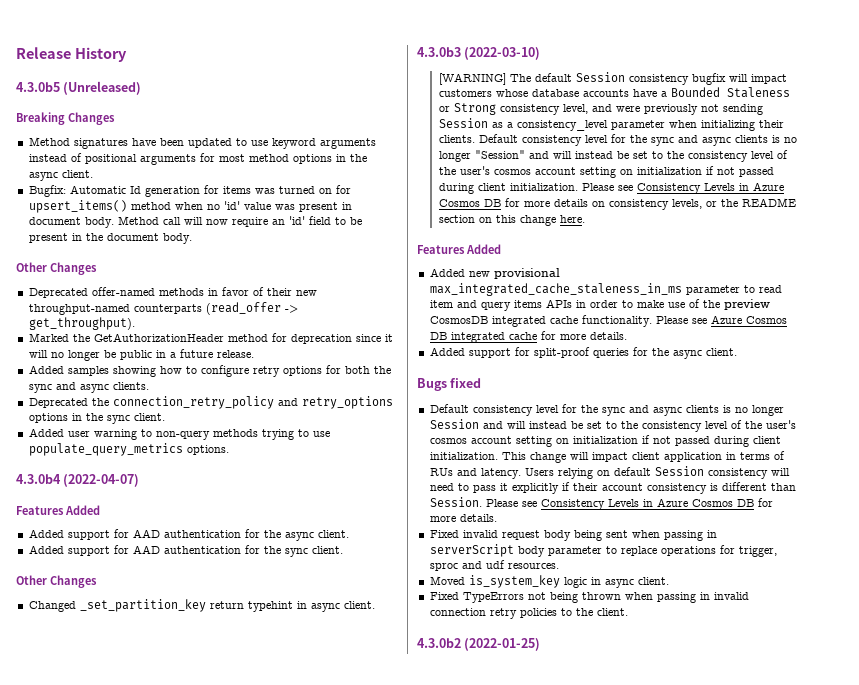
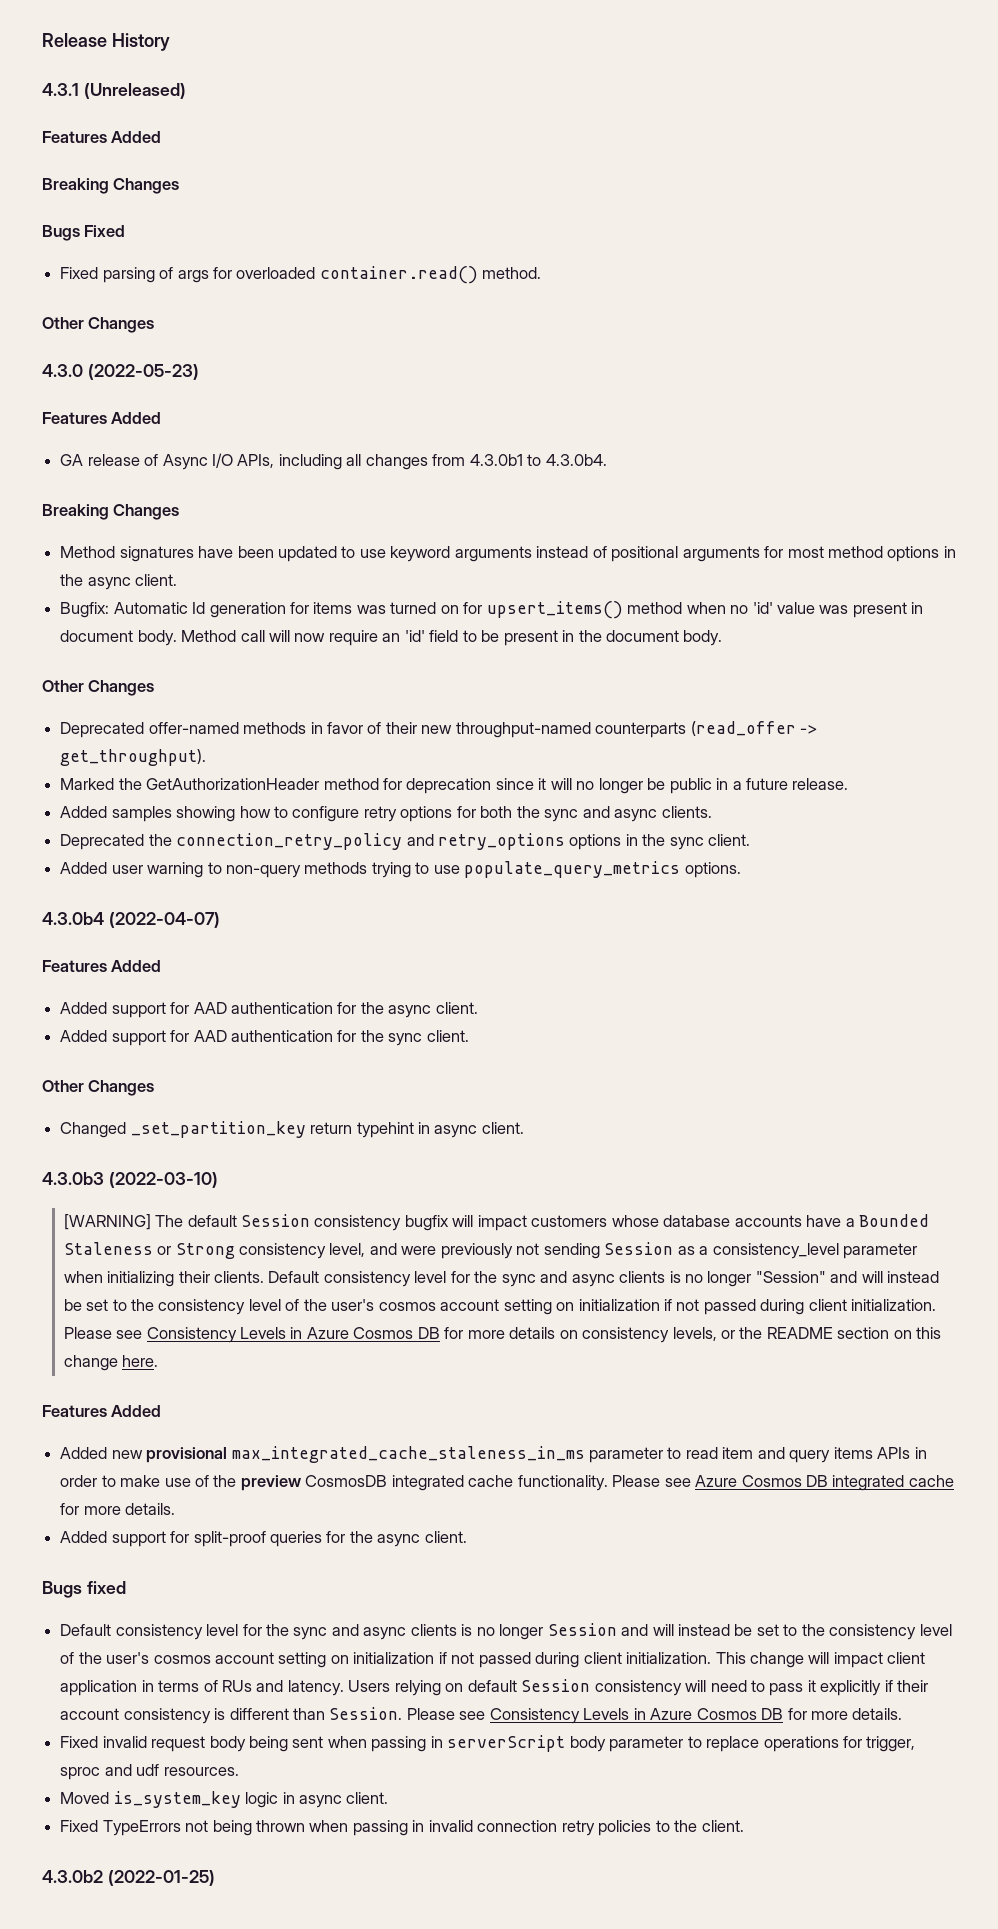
[16,82,60,92] 4.3.0b5 -> [42,83,79,96] 4.3.1
(142, 88) none -> [42,131,162,143] [42,178,180,194] [42,225,126,241] [60,266,542,284] [42,317,155,333] [42,364,199,380] [42,412,162,424] [60,453,607,470] // Features Added // Breaking Changes // Bugs Fixed // Fixed parsing of args for overloaded container.read() method. // Other Changes // 4.3.0 (2022-05-23) // Features Added // GA release of Async I/O APIs, including all changes from 4.3.0b1 to 4.3.0b4.

